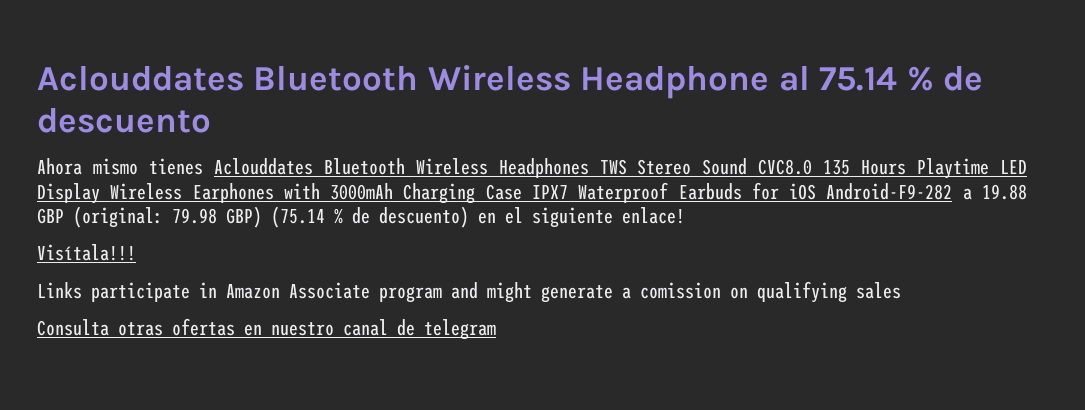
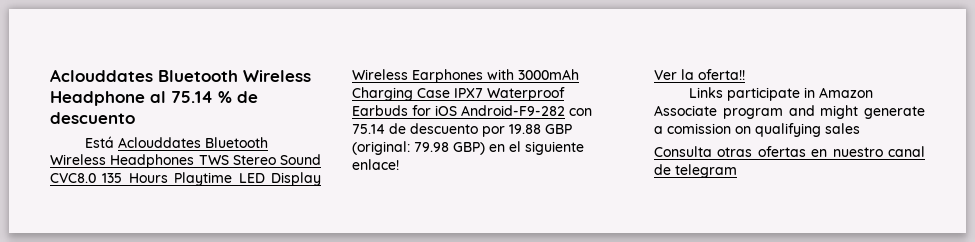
[37,158,203,175] Ahora mismo tienes -> [85,136,115,148] Está
[962,188,972,200] a -> [569,108,592,116] [352,123,505,137] con 75.14 de descuento por
[271,206,469,228] (75.14 % de descuento) -> (485, 148) none
[37,244,136,261] Visítala!!! -> [654,69,745,80] Ver la oferta!!

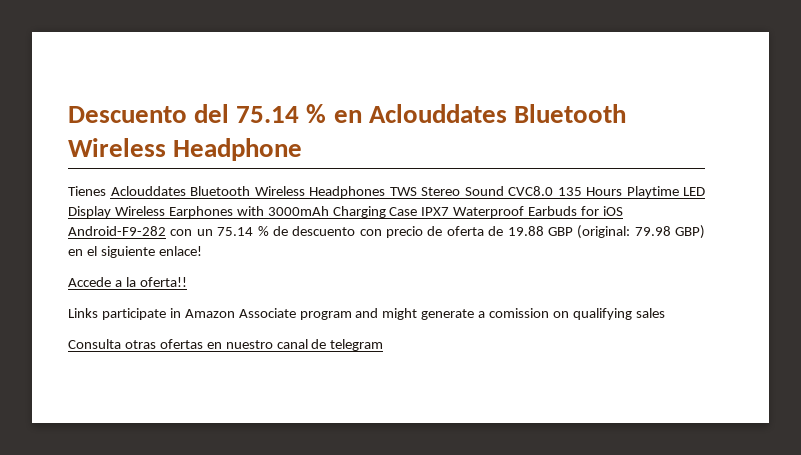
(50, 75) none -> [68,104,362,123] Descuento del 75.14 % en
[150,91,258,103] [50,112,135,124] [85,136,115,148] al 75.14 % de descuento // Está -> [68,186,106,196] // Tienes
[352,123,505,137] 75.14 de descuento por -> [196,226,504,238] un 75.14 % de descuento con precio de oferta de
[654,70,677,80] Ver -> [68,277,122,287] Accede a

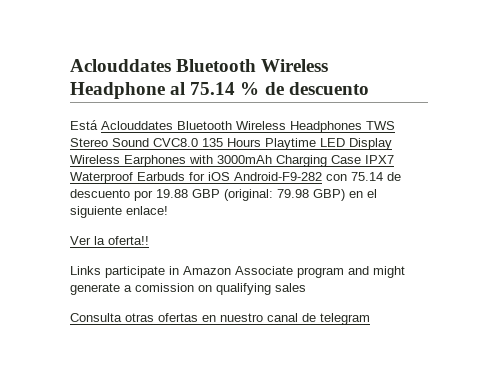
[68,104,362,123] Descuento del 75.14 % en -> (70, 65) none
[68,186,106,196] // Tienes -> [170,82,369,95] [70,120,98,130] al 75.14 % de descuento // Está
[196,226,504,238] un 75.14 % de descuento con precio de oferta de -> [351,172,401,181] [70,189,153,201] 75.14 de descuento por
[68,277,122,287] Accede a -> [70,236,91,245] Ver

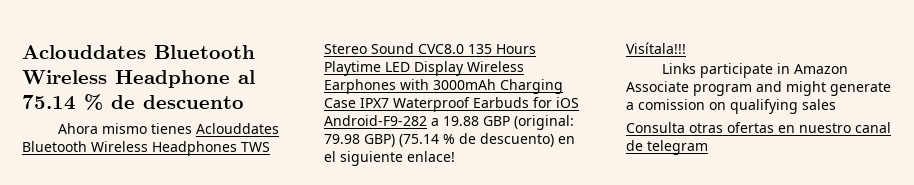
[70,120,98,130] Está -> [58,123,193,134] Ahora mismo tienes
[326,172,401,181] [70,189,153,201] con 75.14 de descuento por -> [431,118,439,126] a
(345, 195) none -> [399,133,554,147] (75.14 % de descuento)
[70,236,149,245] Ver la oferta!! -> [626,42,686,54] Visítala!!!

